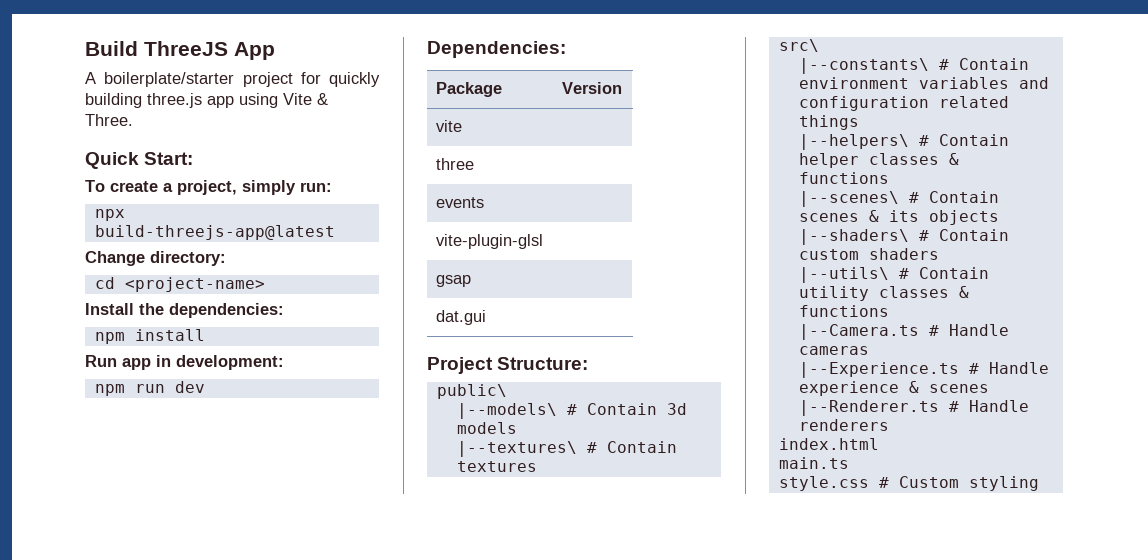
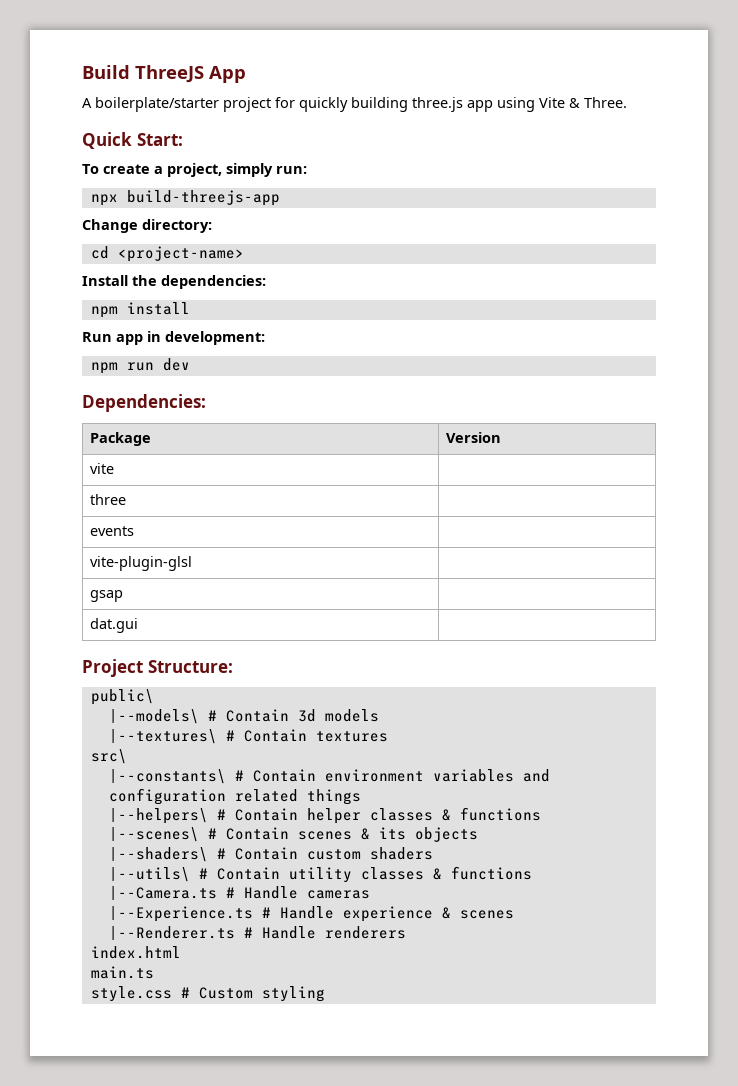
[94,225,335,240] build-threejs-app@latest -> [126,190,280,206] build-threejs-app

